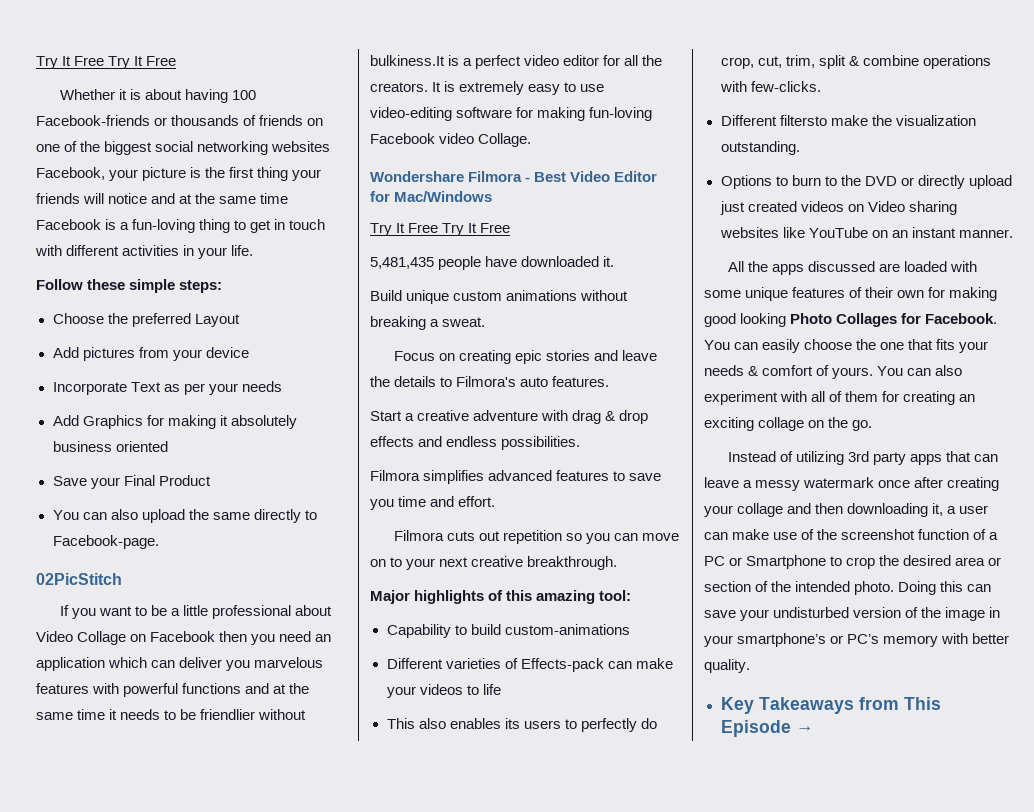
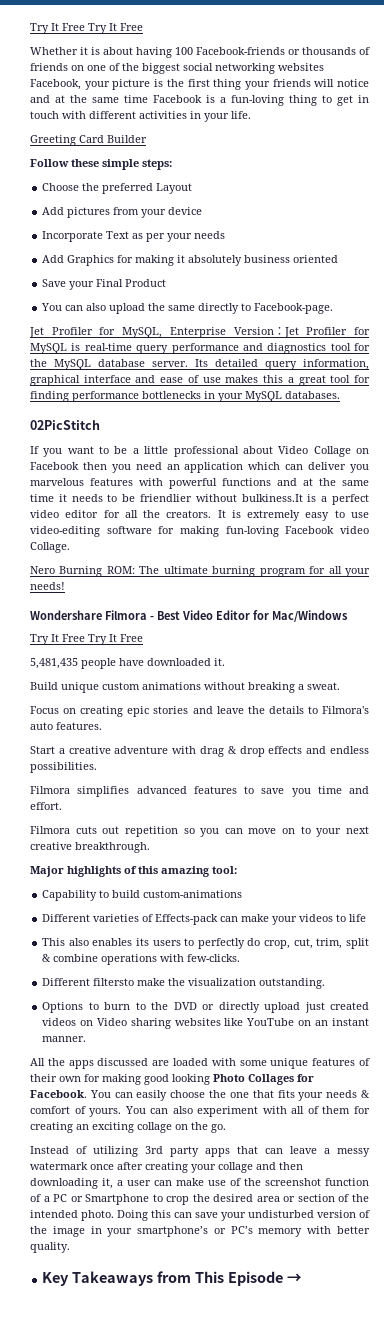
(254, 250) none -> [30,135,147,146] // Greeting Card Builder
(159, 542) none -> [29,327,370,338] [30,343,370,354] [30,359,369,370] [30,375,371,386] [30,391,340,402] // Jet Profiler for MySQL, Enterprise Version：Jet Profiler for MySQL is real-time query performance and diagnostics tool for the MySQL database server. Its detailed query information, graphical interface and ease of use makes this a great tool for finding performance bottlenecks in your MySQL databases.
(532, 140) none -> [30,566,371,577] [30,582,65,590] // Nero Burning ROM: The ultimate burning program for all your needs!

